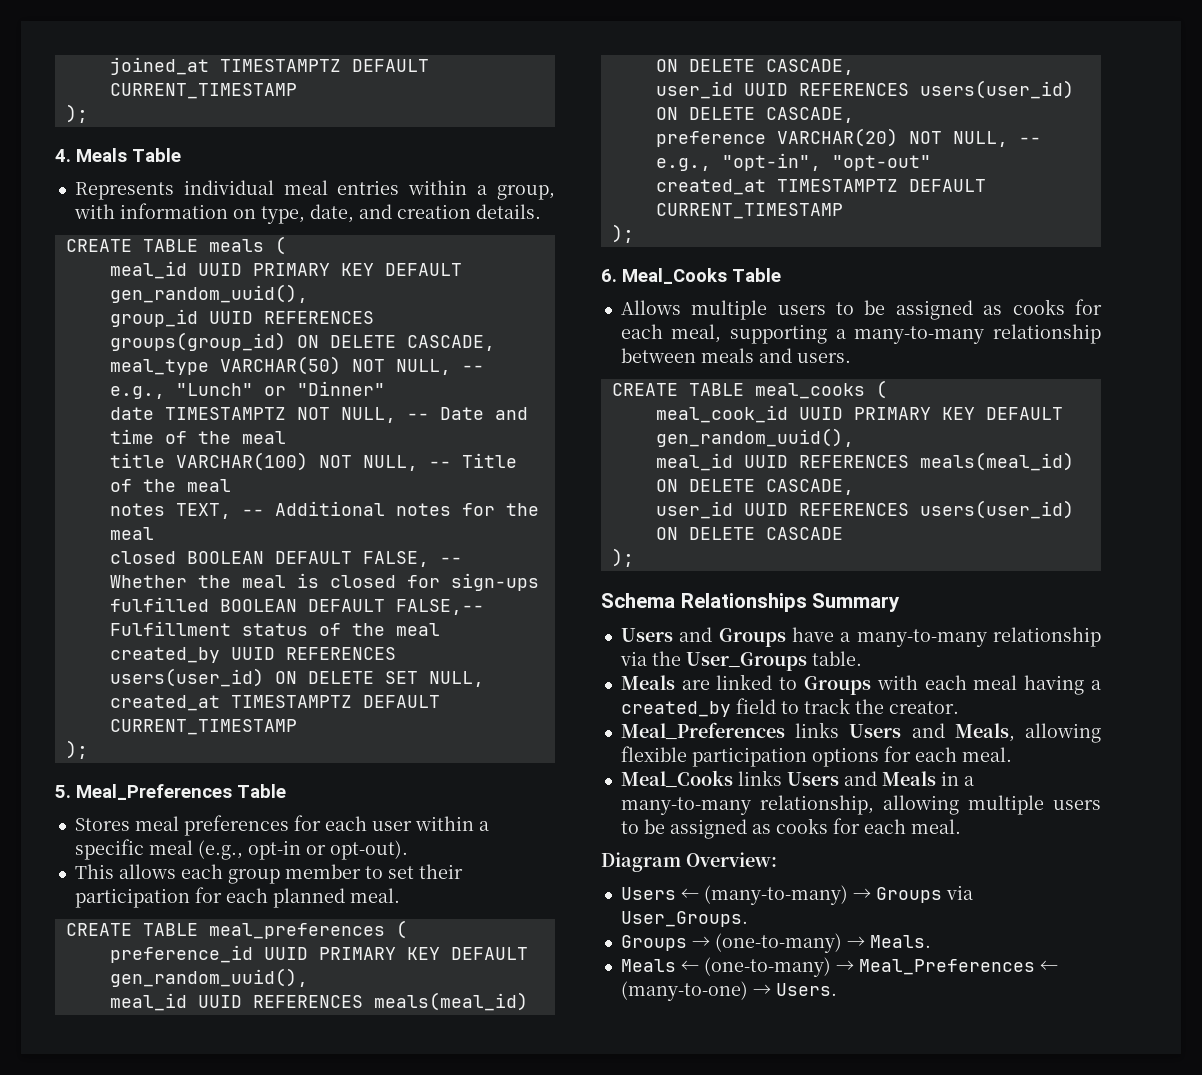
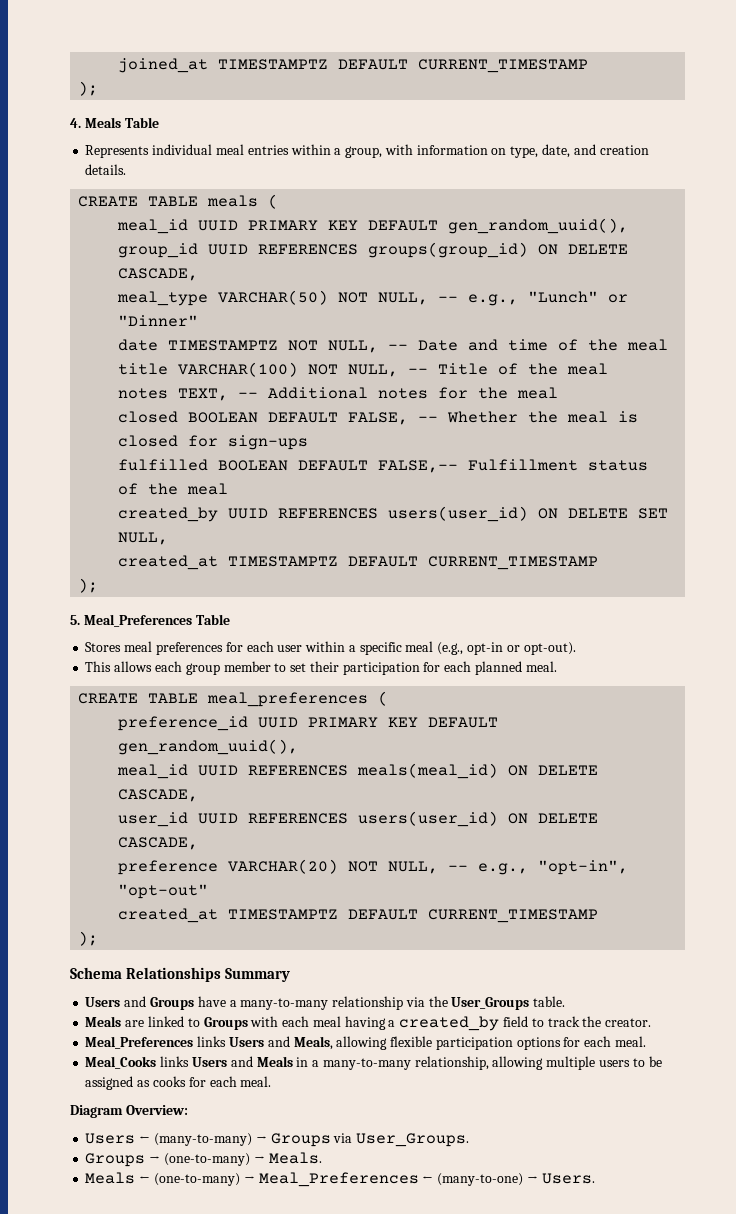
[601,268,781,284] [620,299,1102,320] [620,324,1101,344] [620,348,851,363] [611,380,887,399] [655,405,1063,423] [655,428,854,447] [655,452,1074,471] [655,479,854,495] [655,500,1074,519] [655,527,843,540] [611,548,634,567] // 6. Meal_Cooks Table // Allows multiple users to be assigned as cooks for each meal, supporting a many-to-many relationship between meals and users. // CREATE TABLE meal_cooks ( // meal_cook_id UUID PRIMARY KEY DEFAULT gen_random_uuid(), // meal_id UUID REFERENCES meals(meal_id) ON DELETE CASCADE, // user_id UUID REFERENCES users(user_id) ON DELETE CASCADE // ); -> (99, 938) none

